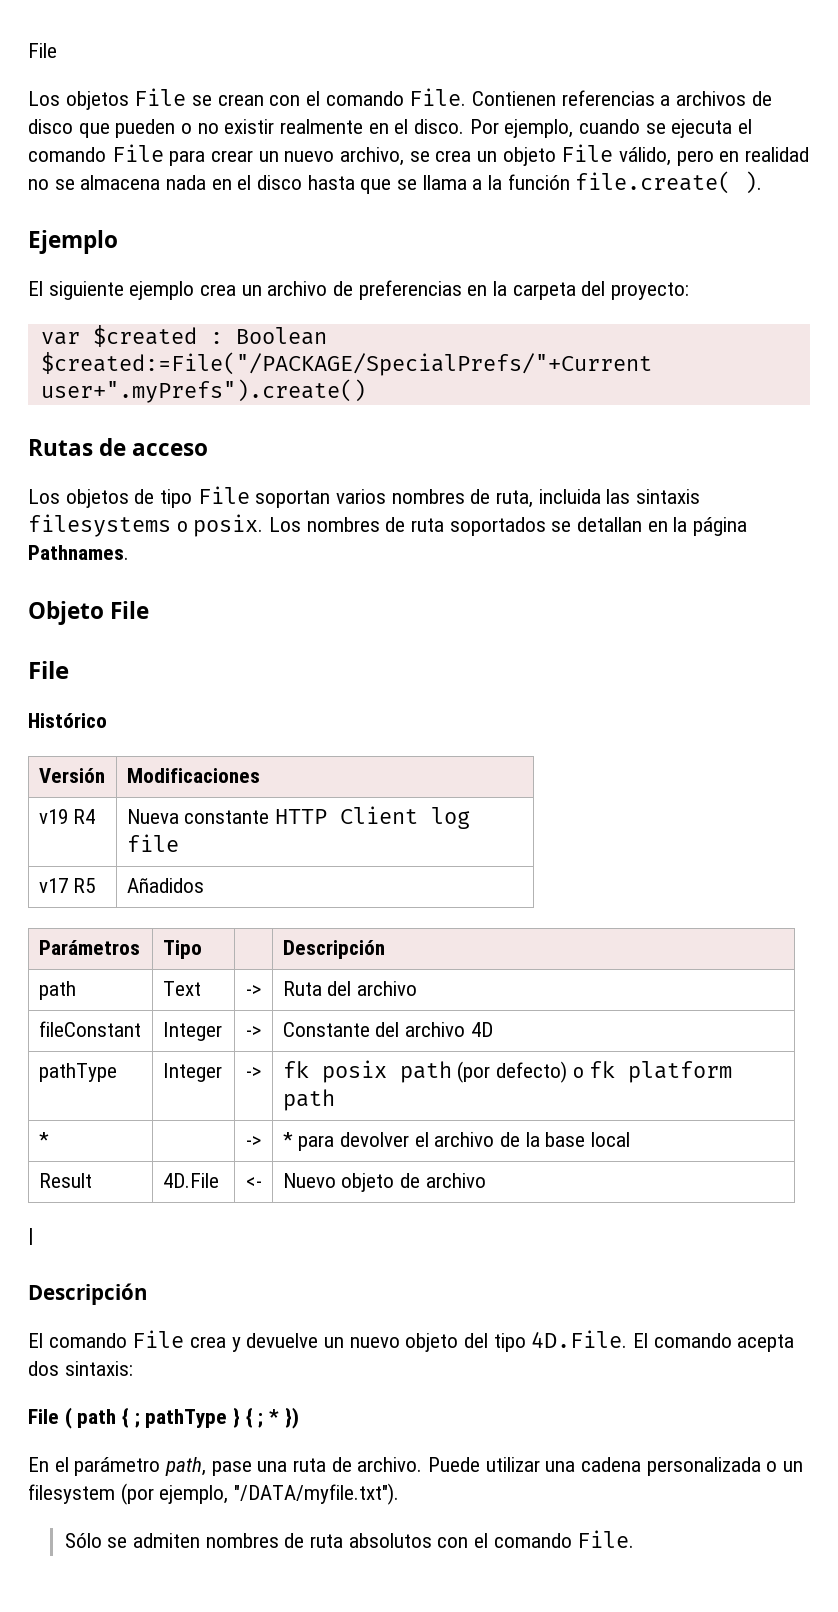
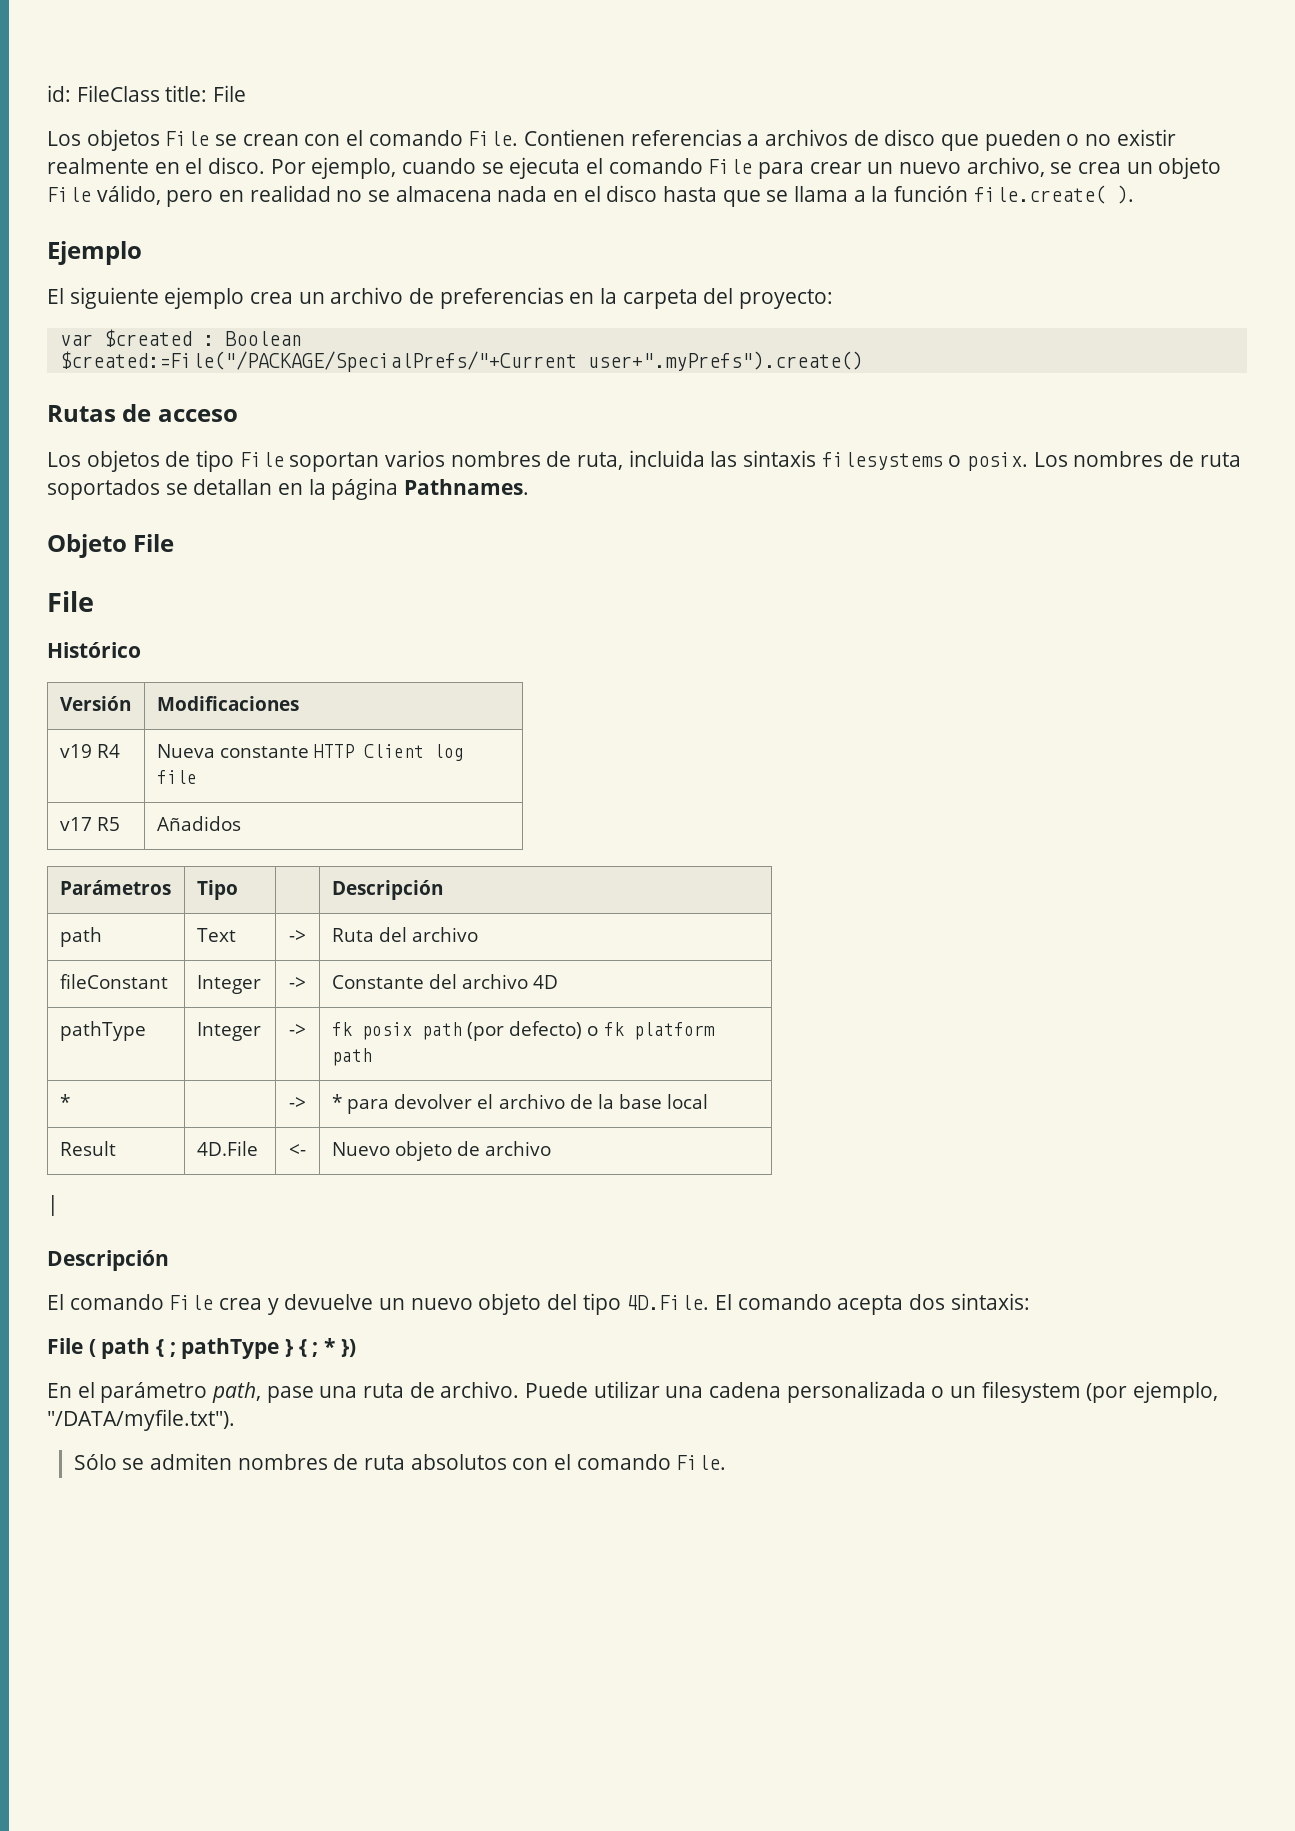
(28, 50) none -> [47,85,208,102] id: FileClass title:

